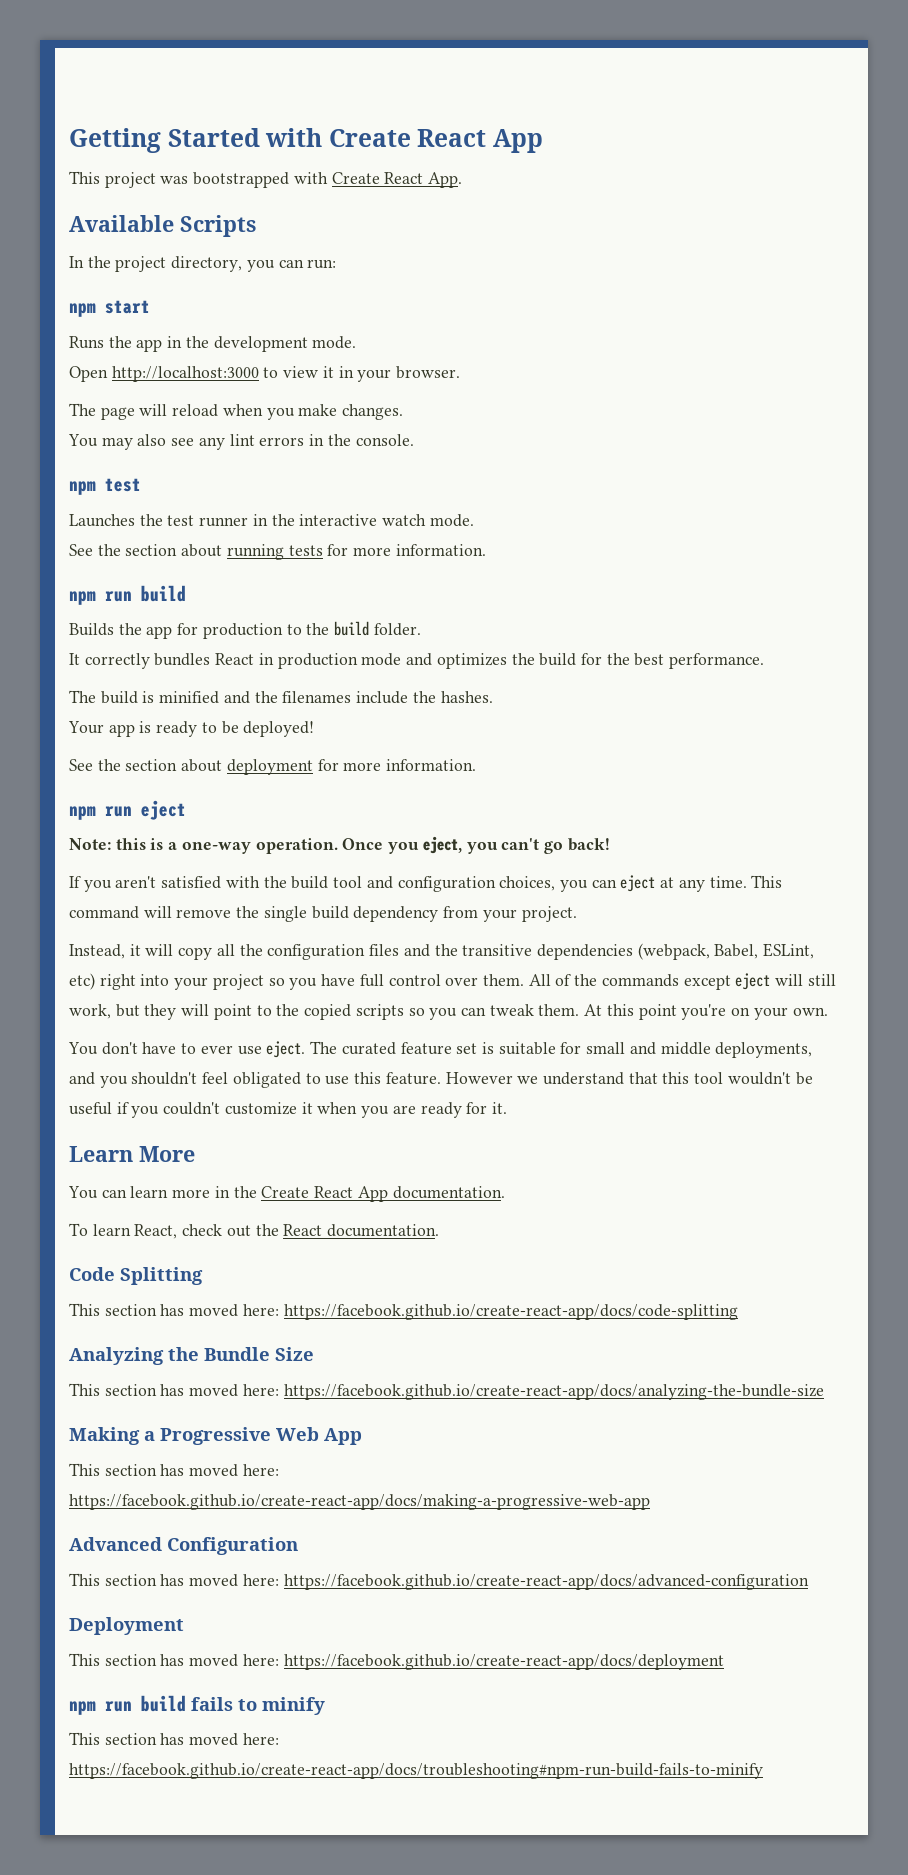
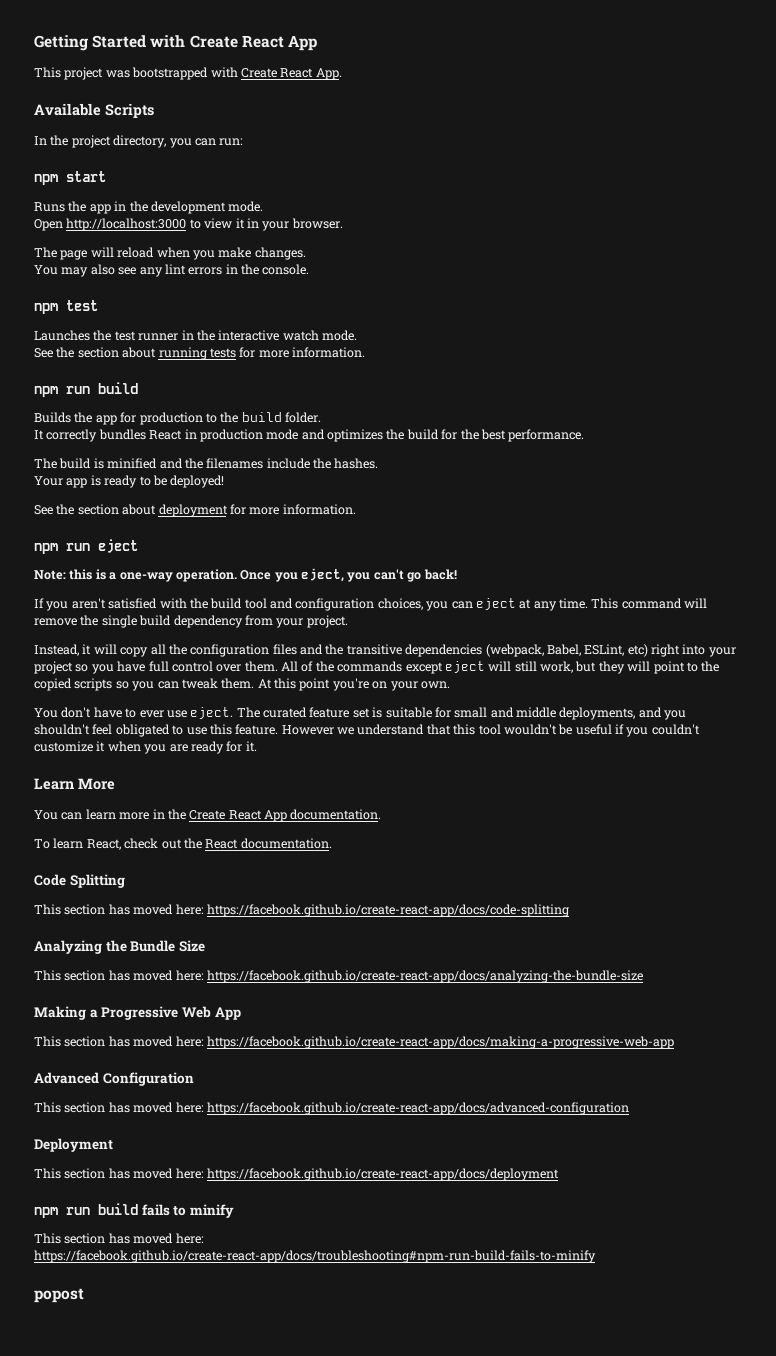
(763, 1771) none -> [34,1288,84,1303] // popost

